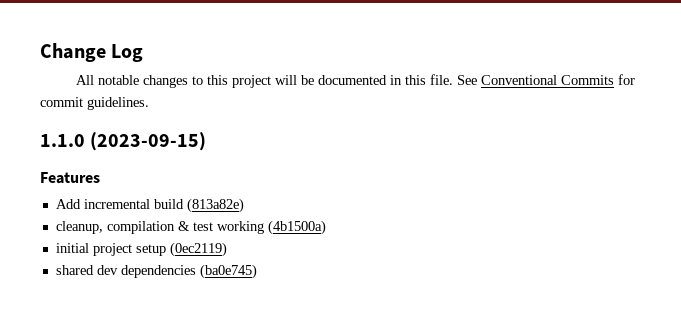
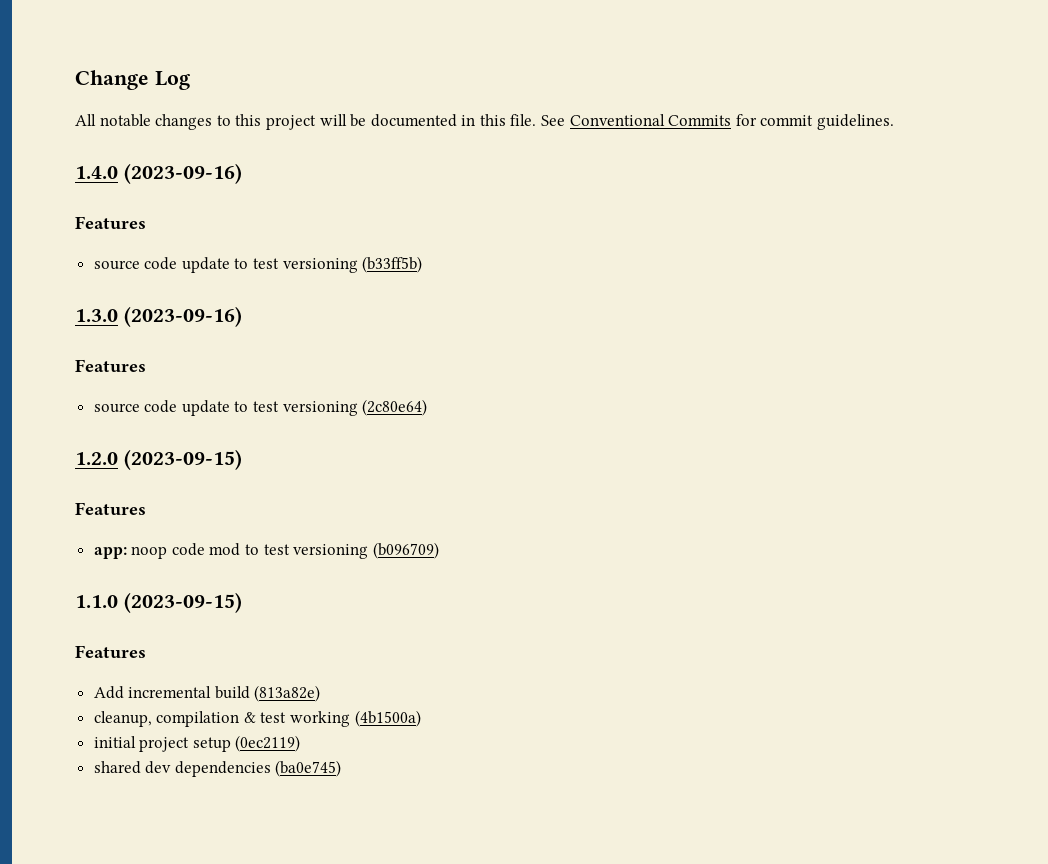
(149, 103) none -> [75,163,242,184] [75,216,146,230] [93,256,423,273] [75,306,242,327] [75,359,146,373] [93,399,428,416] [75,449,242,470] [75,502,146,516] [93,542,439,559] // 1.4.0 (2023-09-16) // Features // source code update to test versioning (b33ff5b) // 1.3.0 (2023-09-16) // Features // source code update to test versioning (2c80e64) // 1.2.0 (2023-09-15) // Features // app: noop code mod to test versioning (b096709)

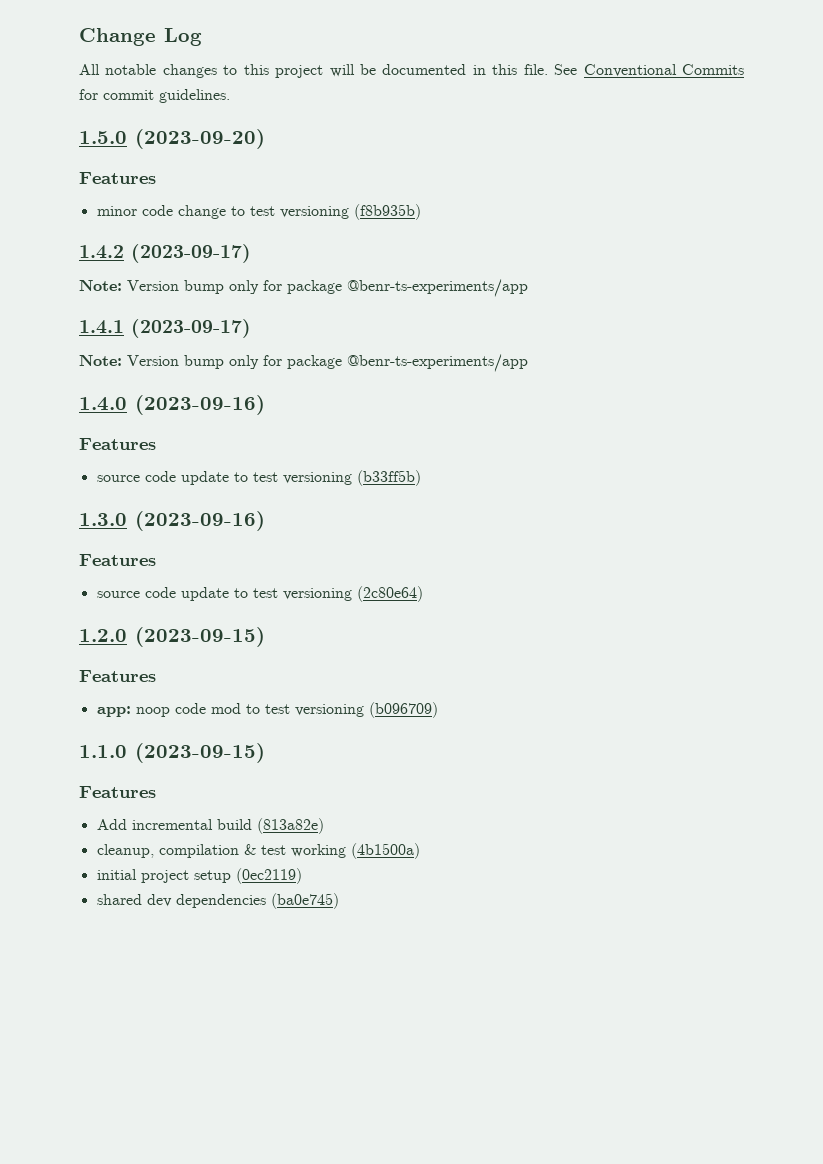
(895, 122) none -> [79,129,265,149] [79,172,156,184] [96,204,421,220] [79,244,251,263] [79,279,528,297] [79,319,251,338] [79,354,528,372] // 1.5.0 (2023-09-20) // Features // minor code change to test versioning (f8b935b) // 1.4.2 (2023-09-17) // Note: Version bump only for package @benr-ts-experiments/app // 1.4.1 (2023-09-17) // Note: Version bump only for package @benr-ts-experiments/app

